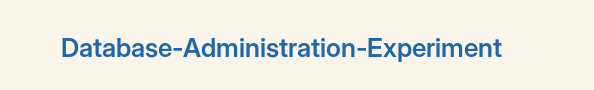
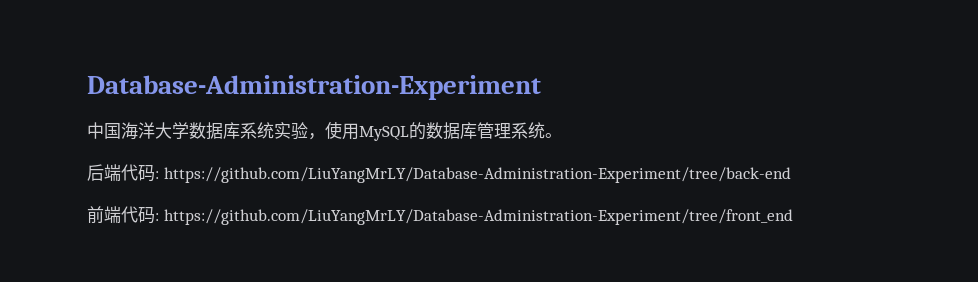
(502, 50) none -> [87,121,562,141] [87,164,791,183] [87,206,793,225] // 中国海洋大学数据库系统实验，使用MySQL的数据库管理系统。 // 后端代码: https://github.com/LiuYangMrLY/Database-Administration-Experiment/tree/back-end // 前端代码: https://github.com/LiuYangMrLY/Database-Administration-Experiment/tree/front_end

